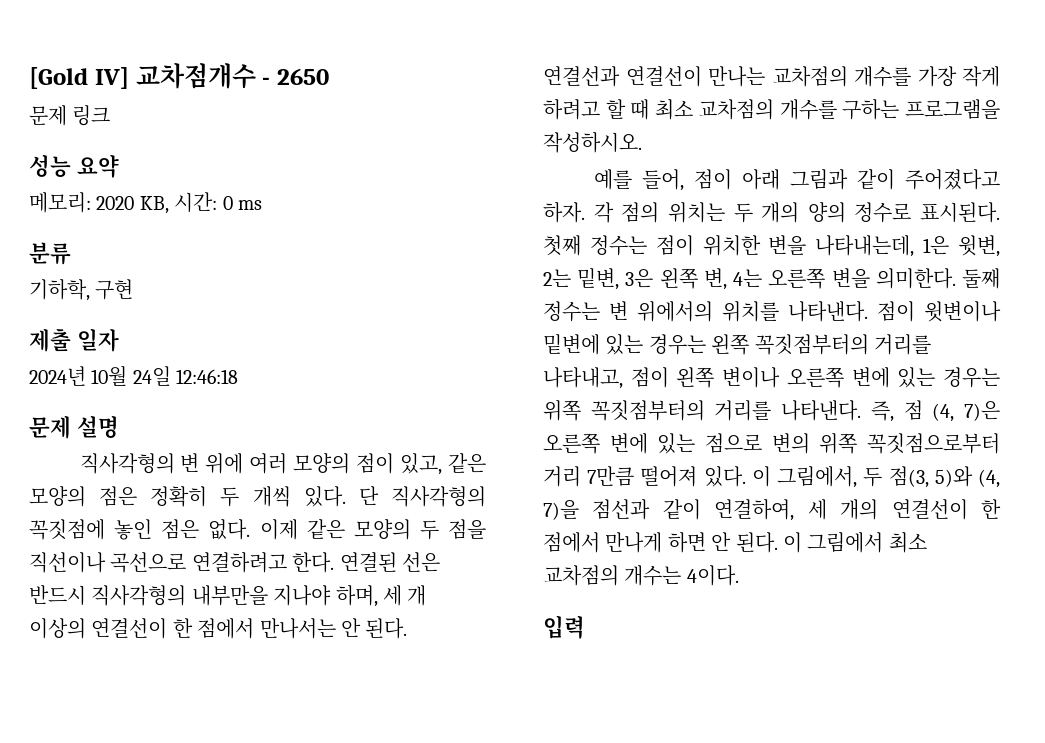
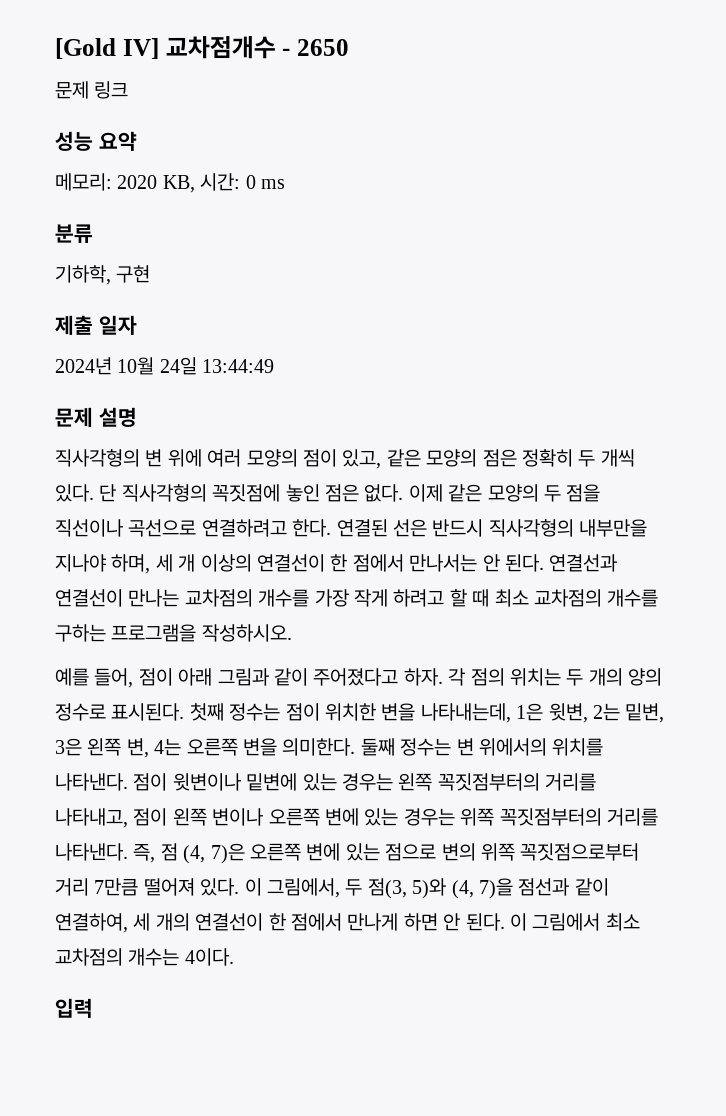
[176,369,239,384] 12:46:18 -> [202,359,275,373] 13:44:49

